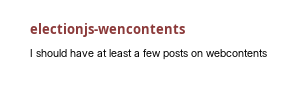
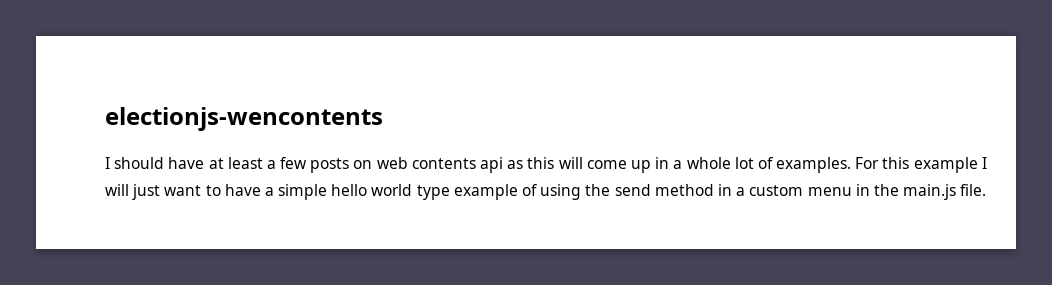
[206,49,267,57] webcontents -> [376,157,987,173] [105,184,987,200] web contents api as this will come up in a whole lot of examples. For this example I will just want to have a simple hello world type example of using the send method in a custom menu in the main.js file.

